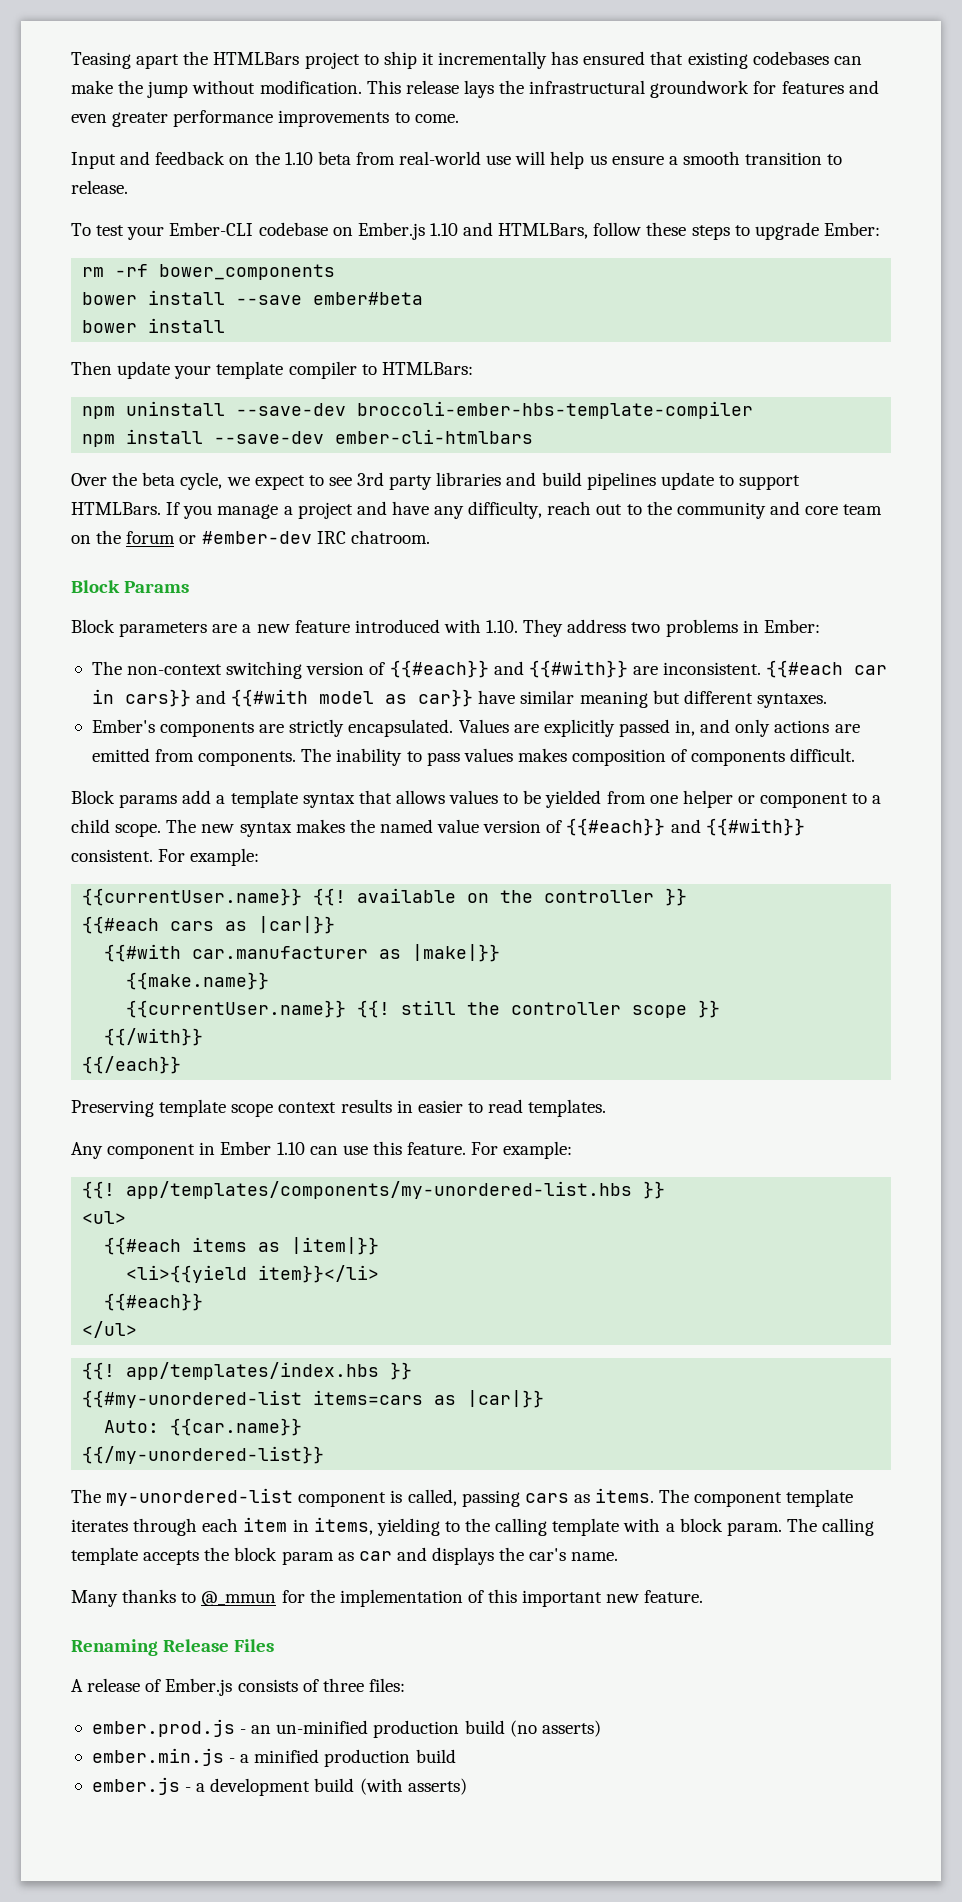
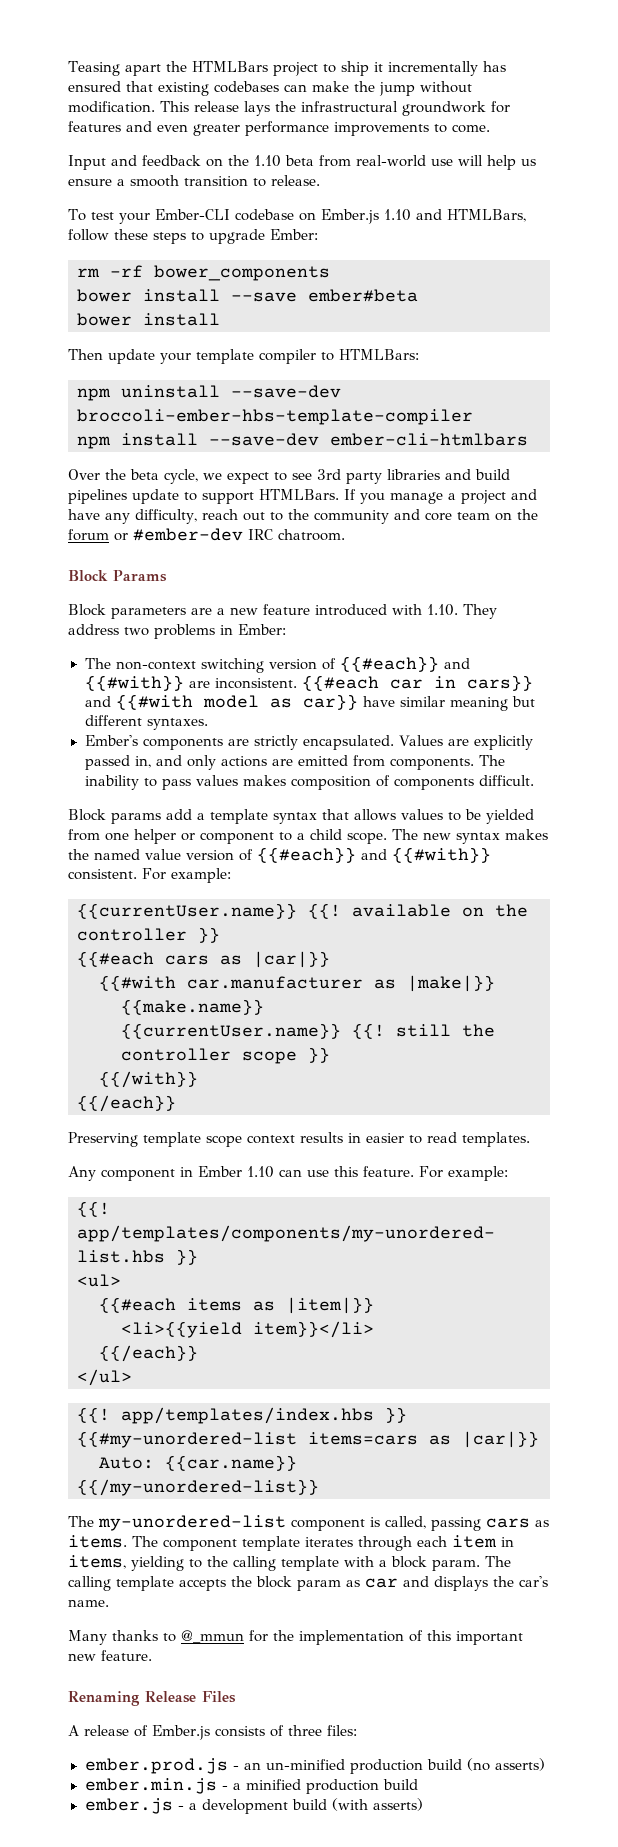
[104,1293,204,1311] {{#each}} -> [99,1345,198,1362] {{/each}}

